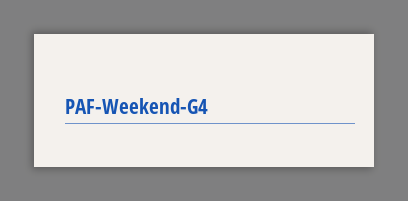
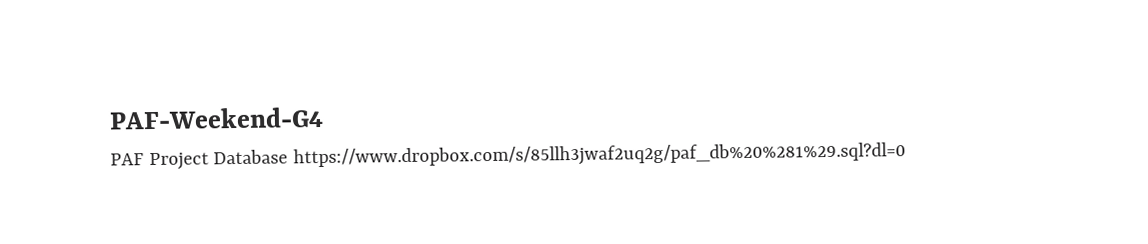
(208, 106) none -> [110,142,907,171] // PAF Project Database https://www.dropbox.com/s/85llh3jwaf2uq2g/paf_db%20%281%29.sql?dl=0

